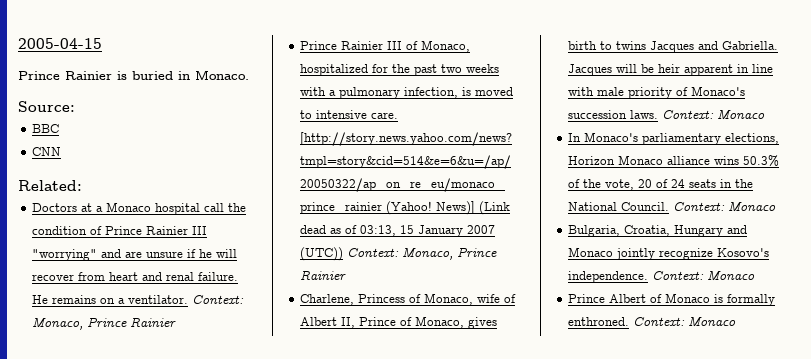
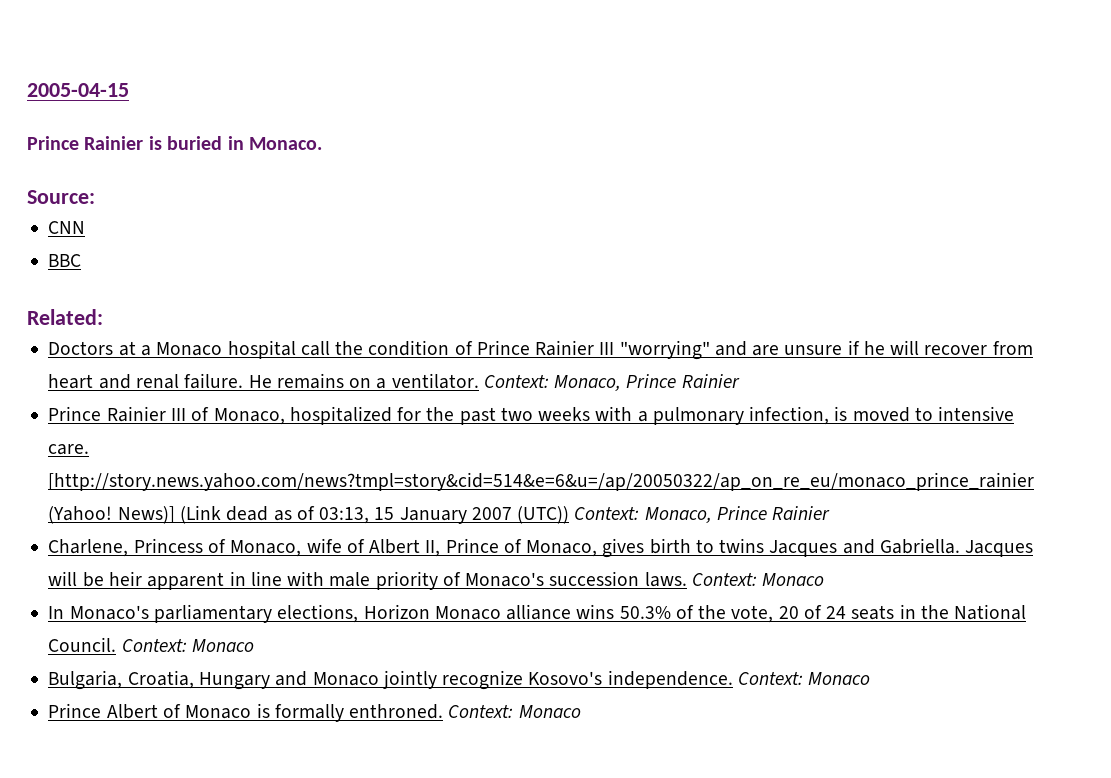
(75, 106) none -> [48,221,86,234] // CNN
[32,147,62,156] // CNN -> (82, 260) none

